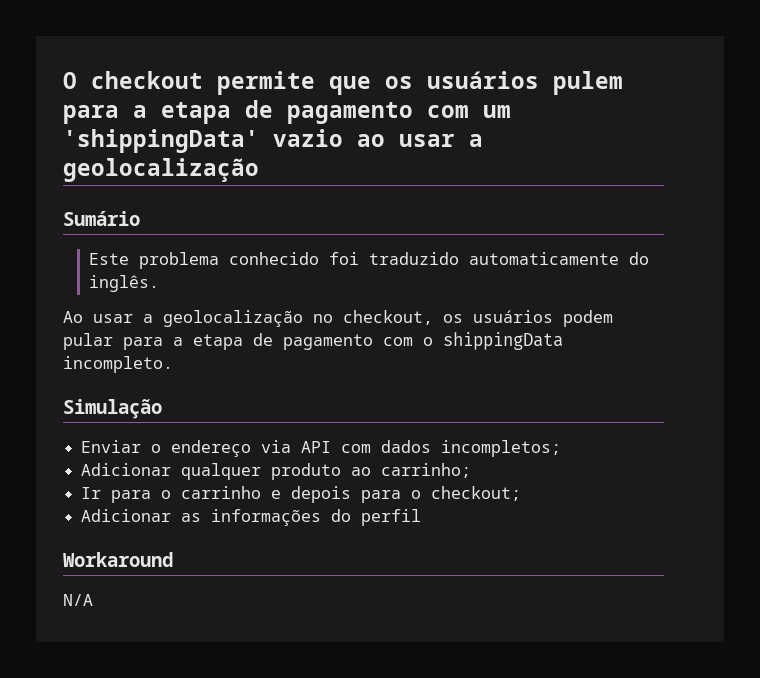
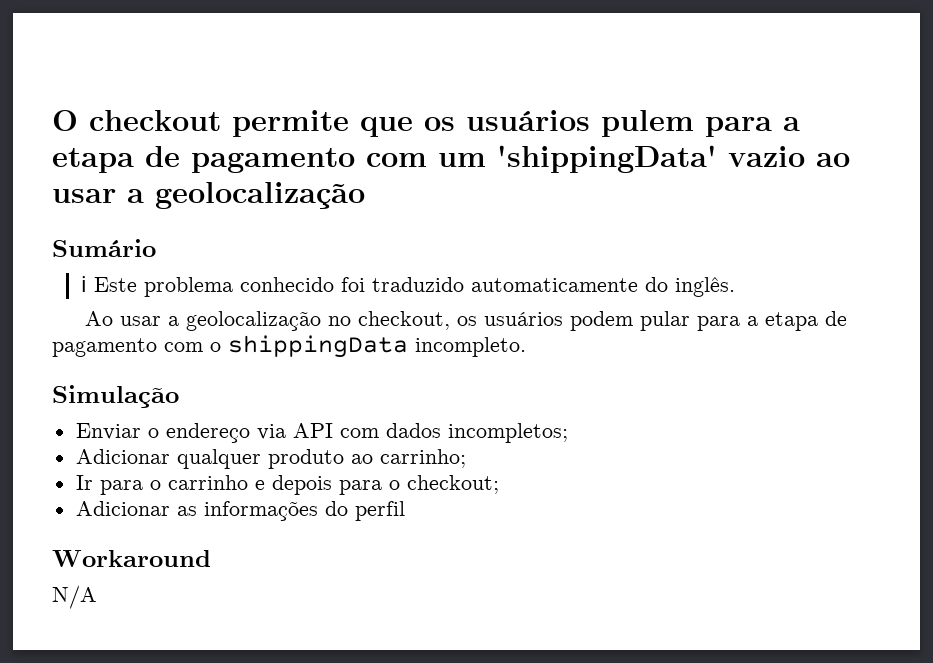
(140, 218) none -> [80,276,87,292] ℹ

